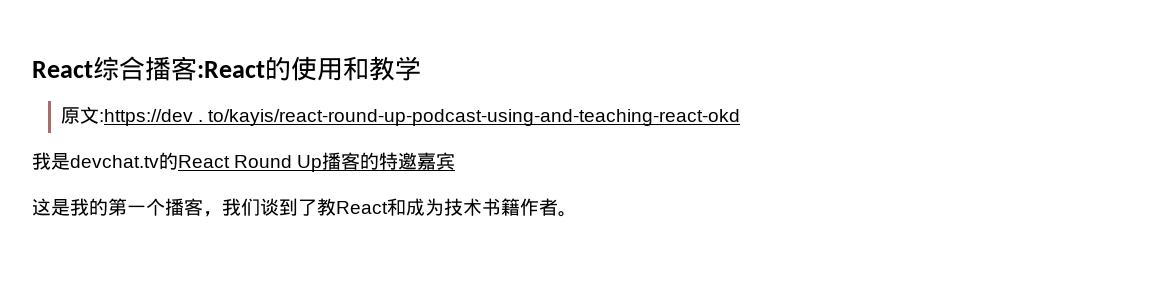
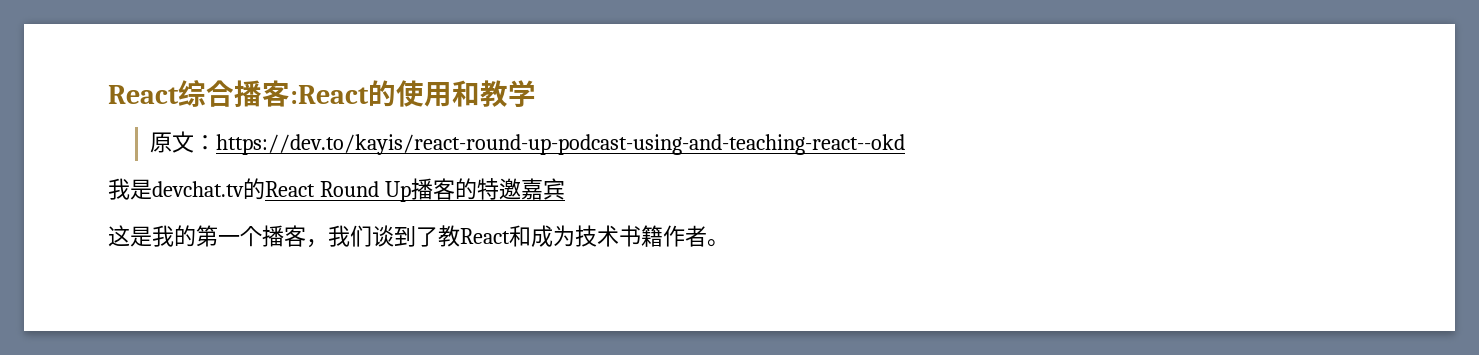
[99,109,741,126] :https://dev . to/kayis/react-round-up-podcast-using-and-teaching-react-okd -> [194,134,906,155] ：https://dev.to/kayis/react-round-up-podcast-using-and-teaching-react--okd

